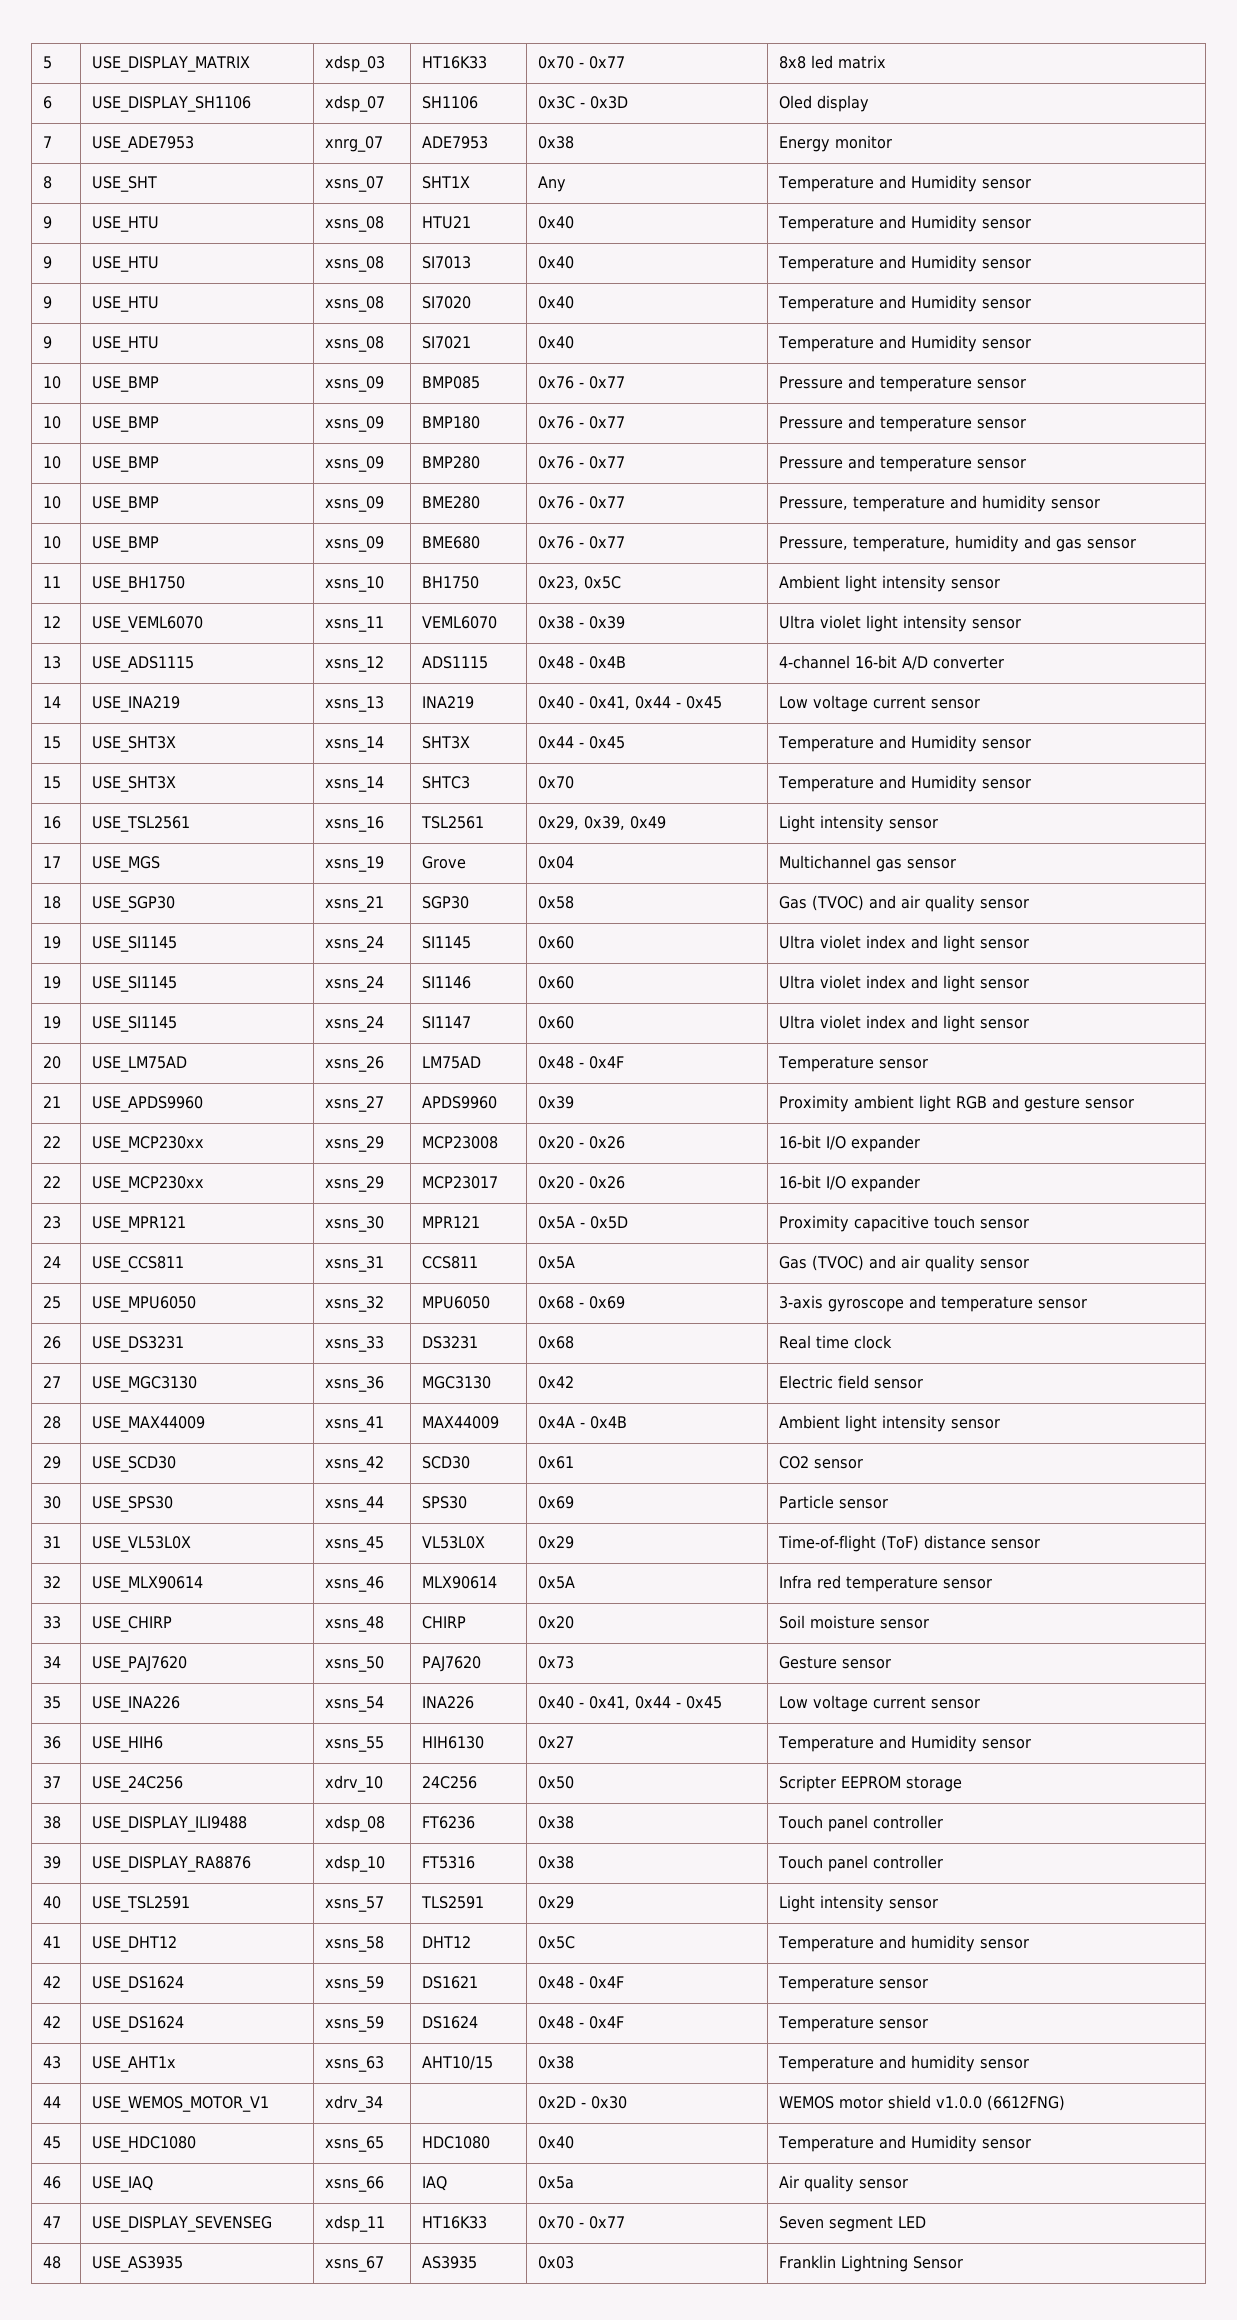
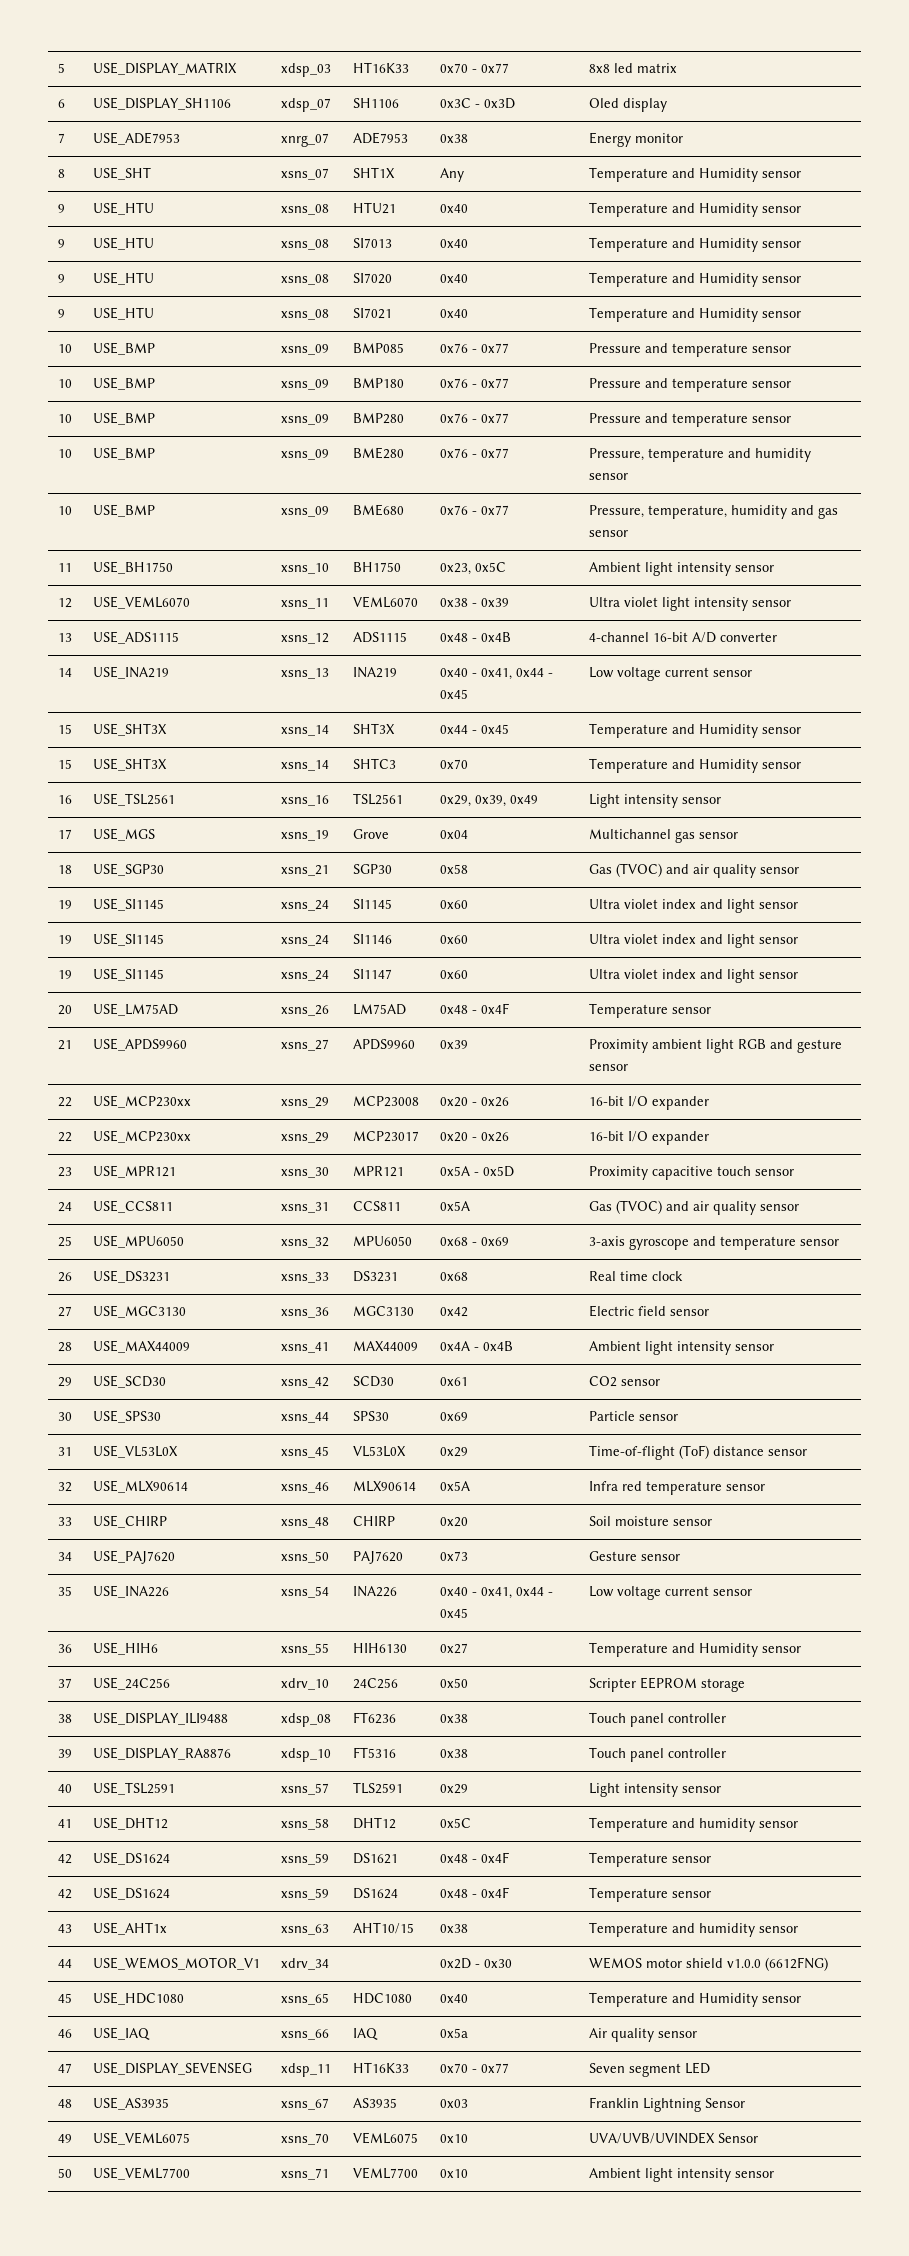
(964, 2262) none -> [58,2134,73,2143] [93,2132,191,2145] [281,2133,330,2145] [353,2132,419,2144] [440,2134,469,2143] [589,2132,759,2144] [58,2168,73,2178] [93,2167,191,2180] [281,2168,330,2180] [353,2167,419,2179] [440,2169,469,2178] [589,2168,775,2182] // 49 | USE_VEML6075 | xsns_70 | VEML6075 | 0x10 | UVA/UVB/UVINDEX Sensor // 50 | USE_VEML7700 | xsns_71 | VEML7700 | 0x10 | Ambient light intensity sensor

